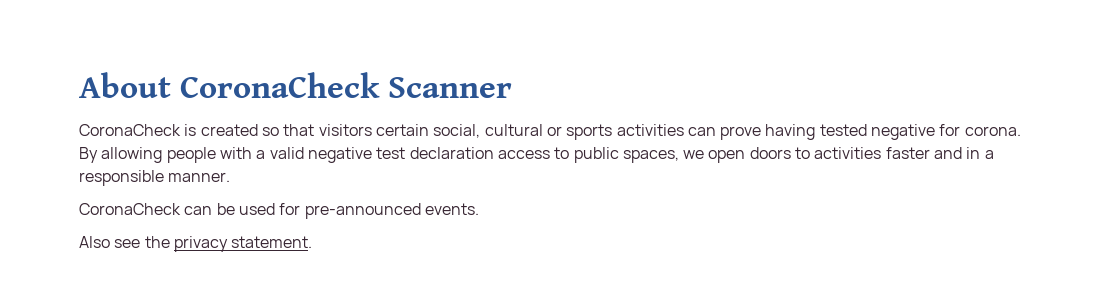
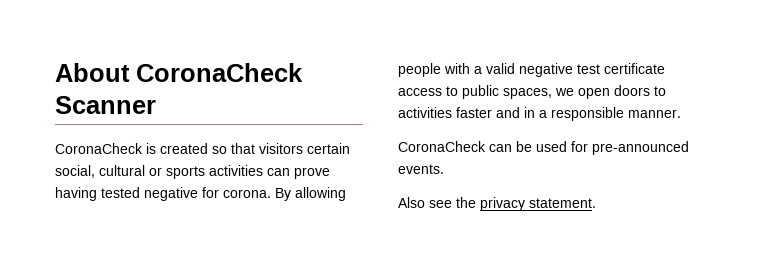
[409,147,494,159] declaration -> [604,63,665,74] certificate

